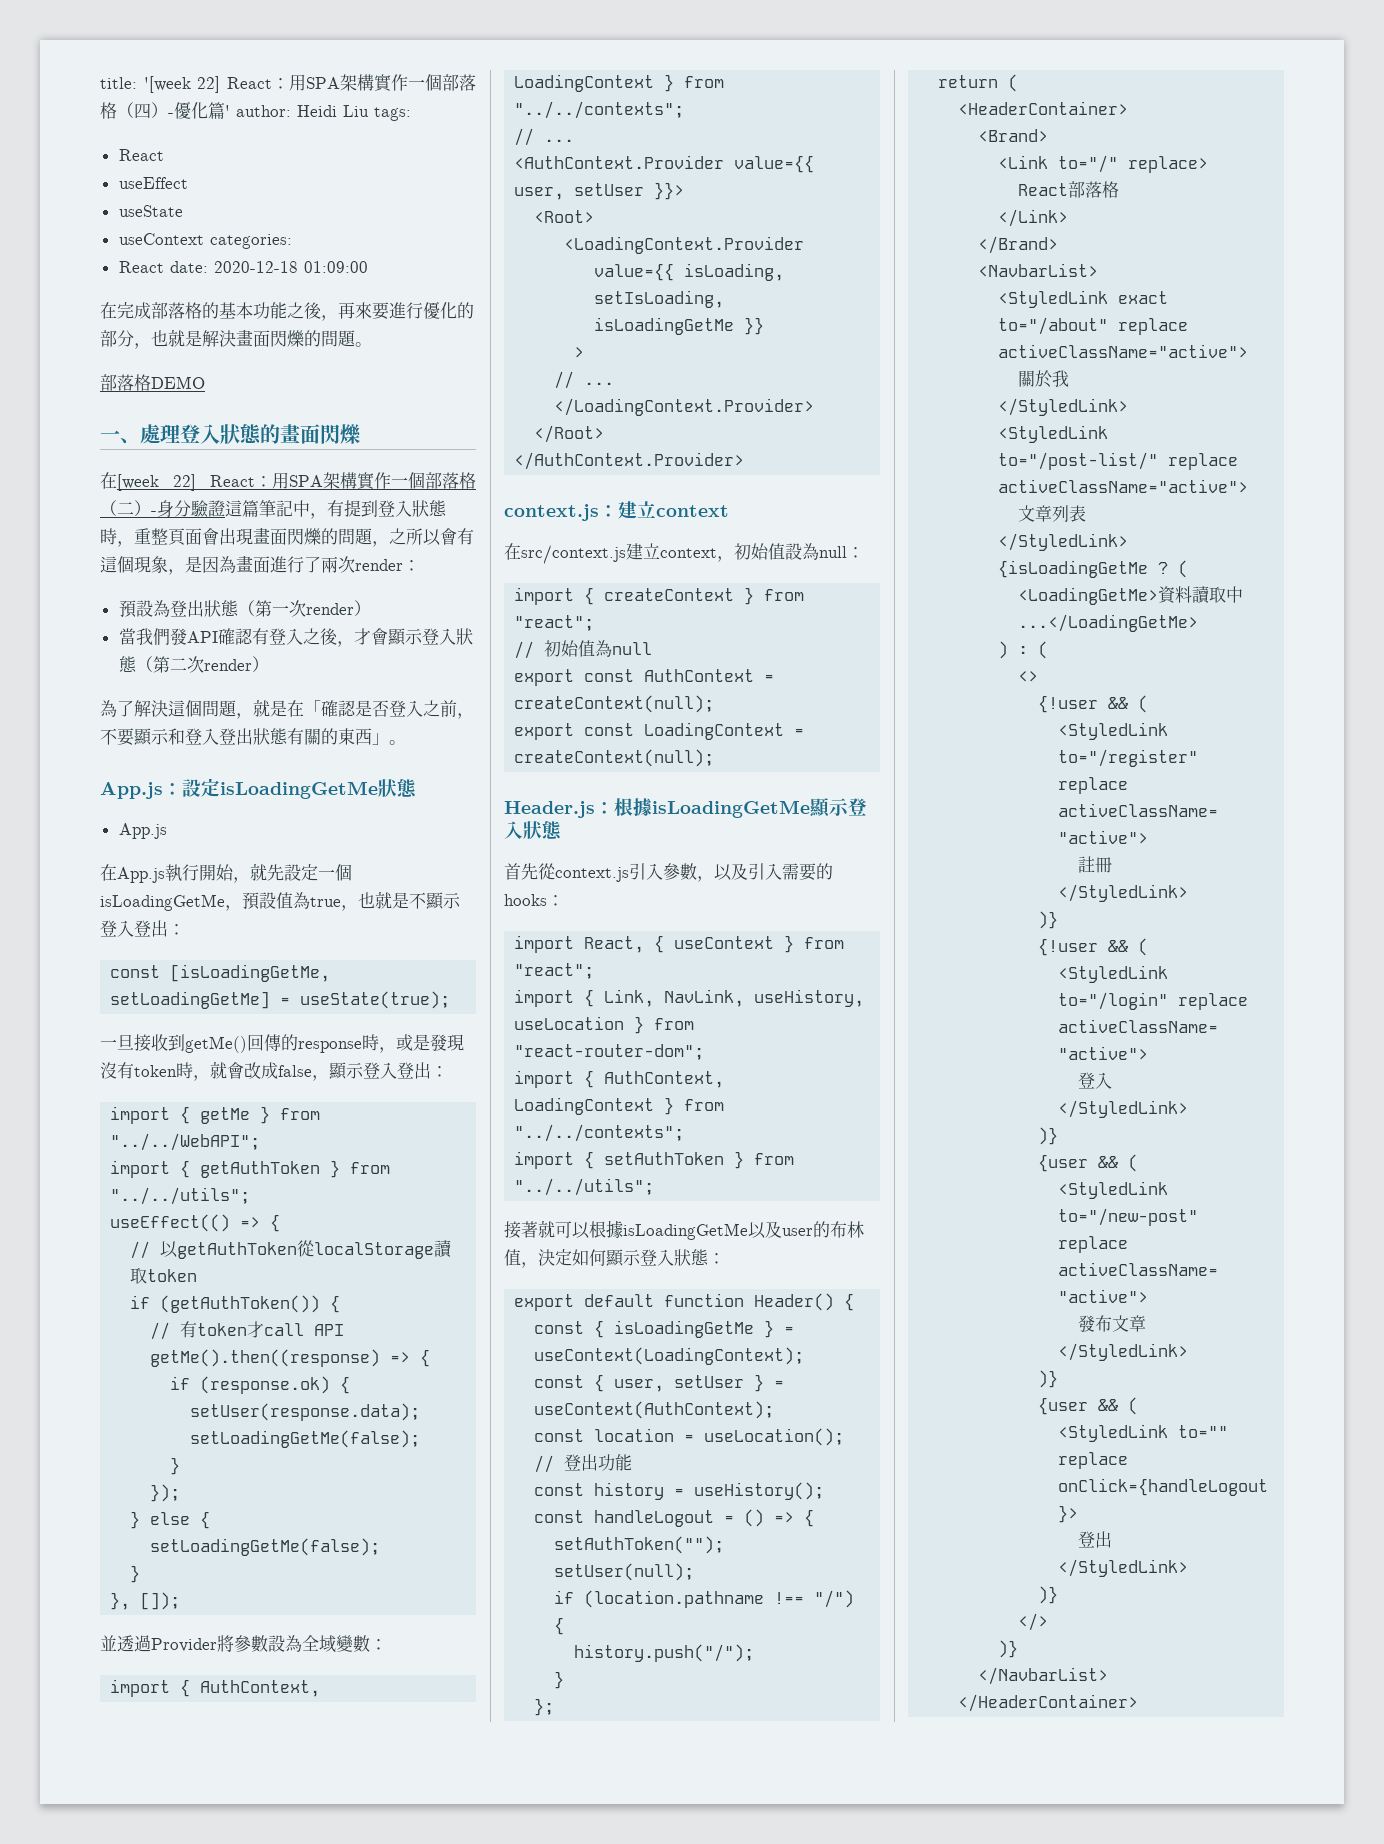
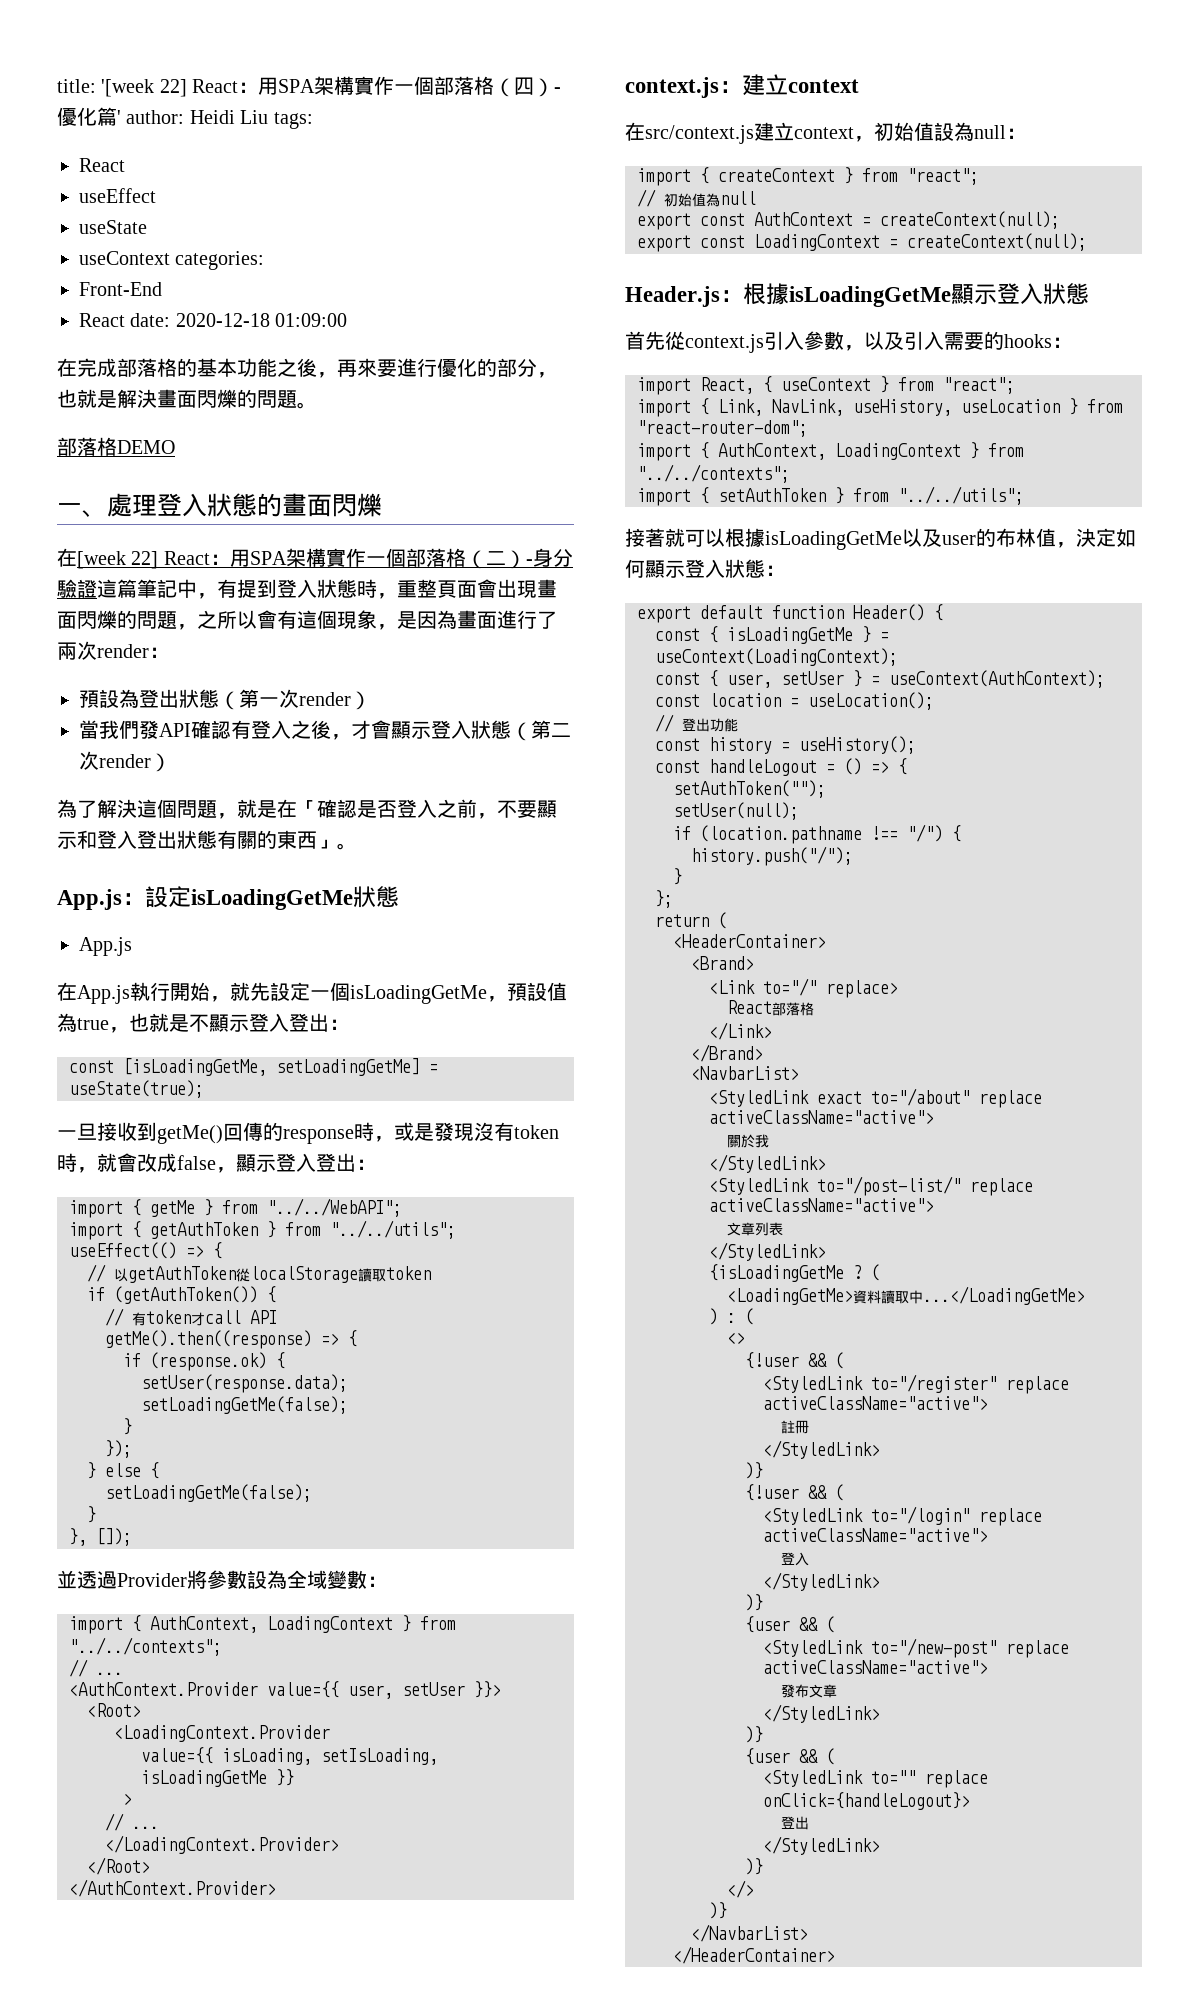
(292, 241) none -> [79,282,162,296] // Front-End

